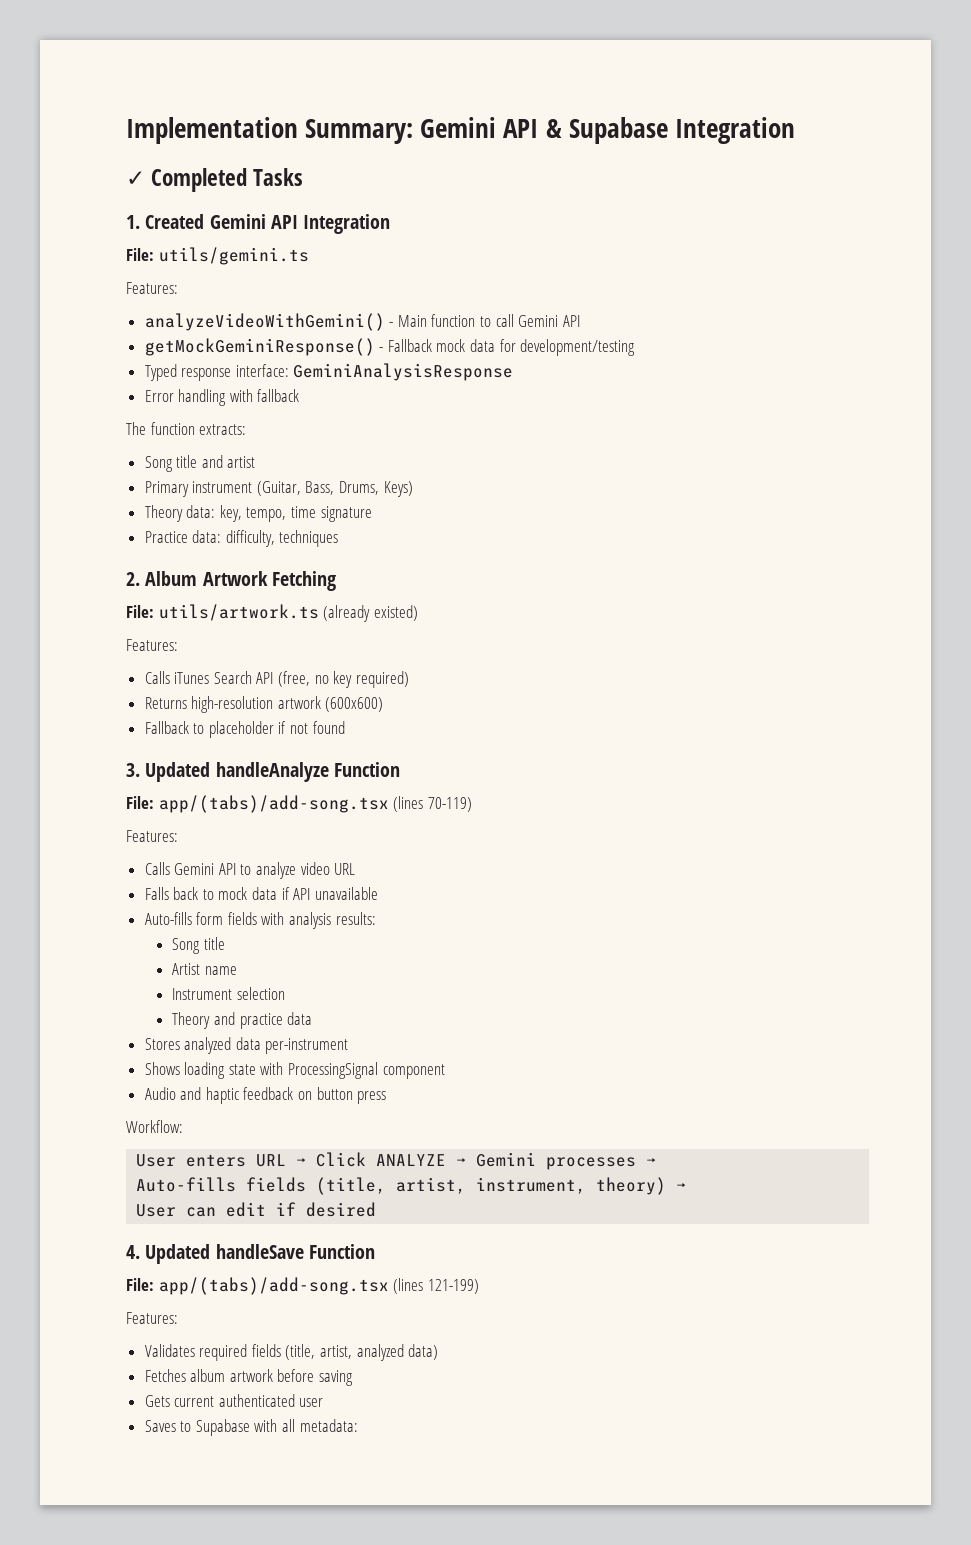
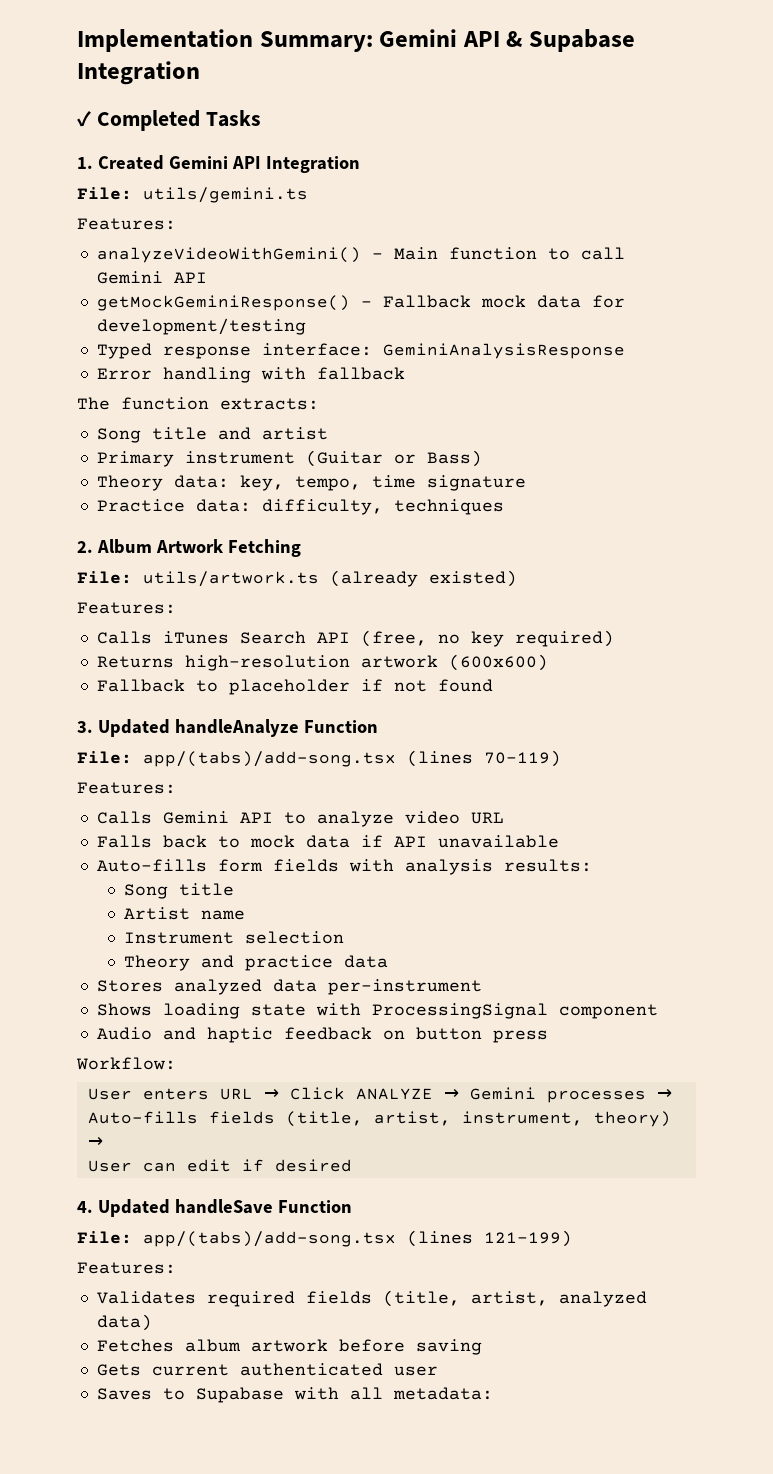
[256,481,413,497] (Guitar, Bass, Drums, Keys) -> [305,450,482,467] (Guitar or Bass)

